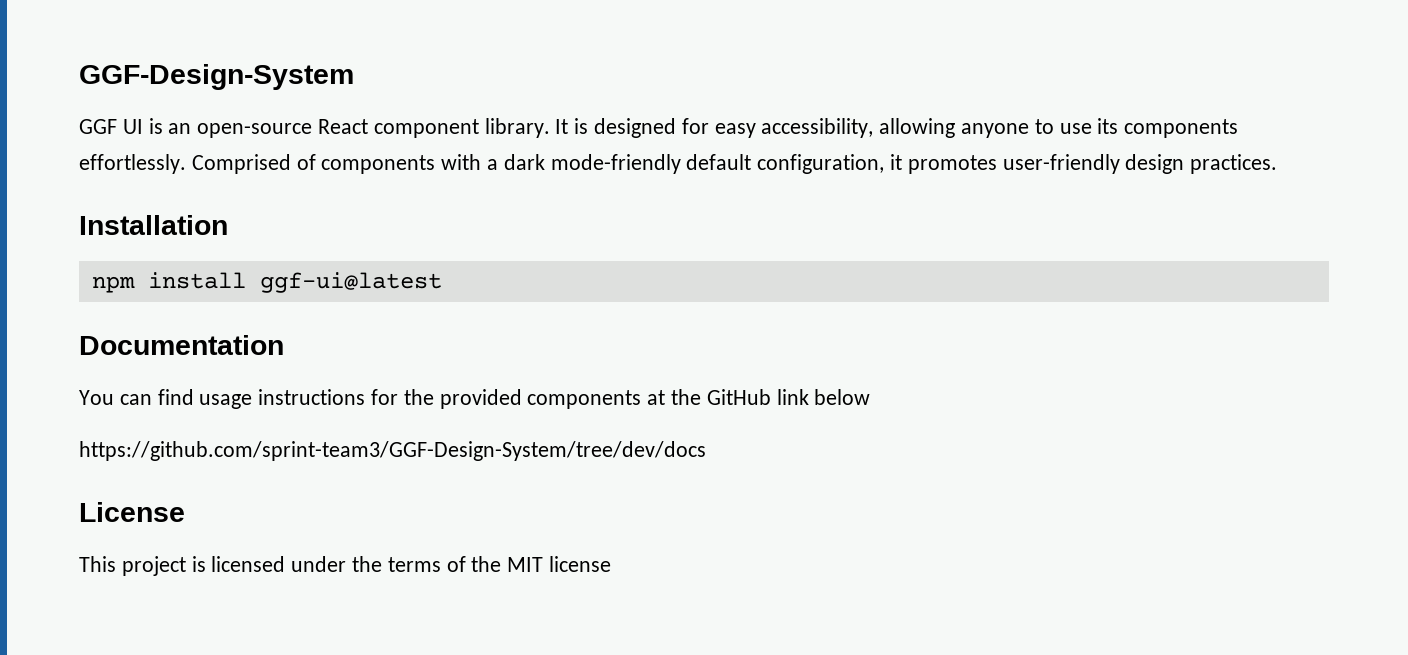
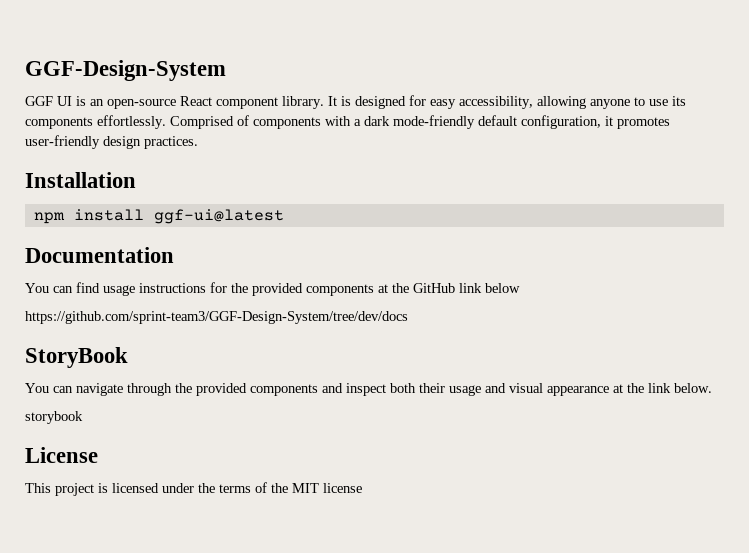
(706, 451) none -> [25,347,128,368] [25,383,712,396] [25,411,83,424] // StoryBook // You can navigate through the provided components and inspect both their usage and visual appearance at the link below. // storybook

